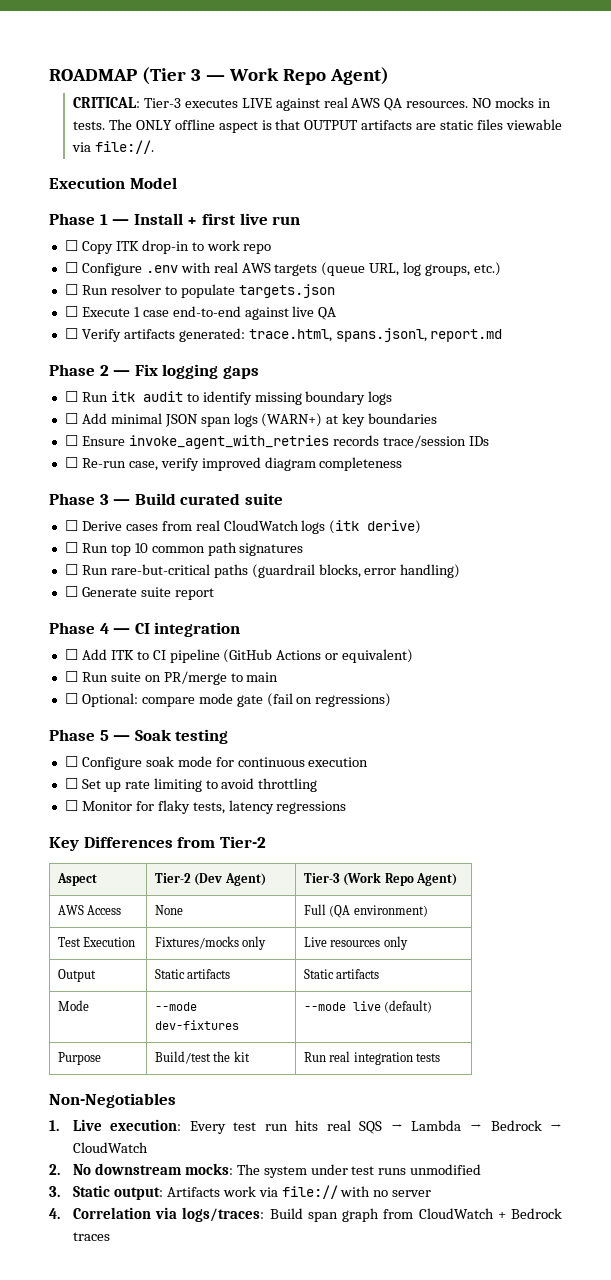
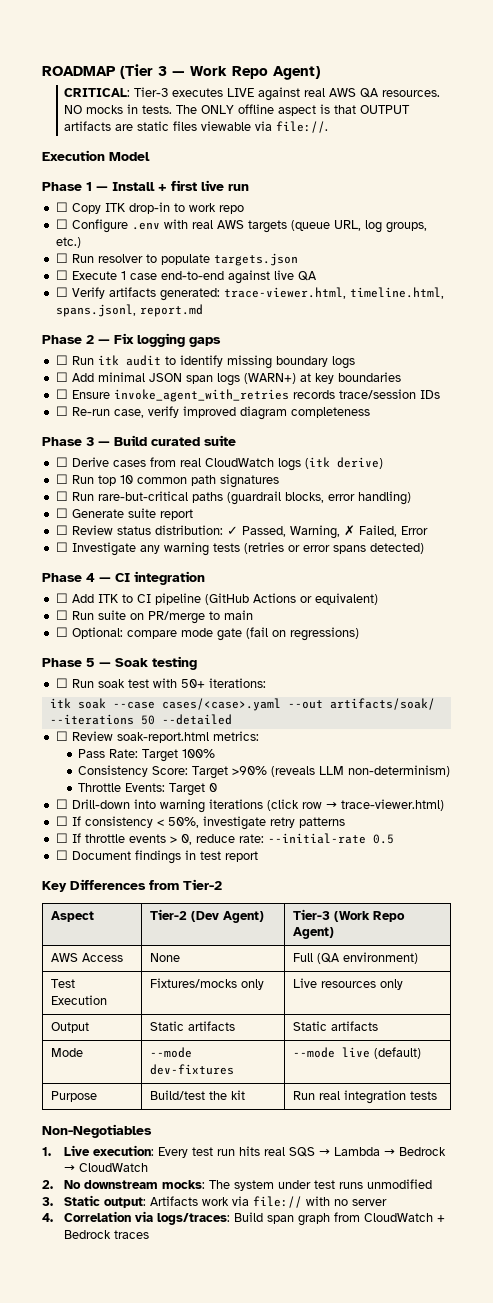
[248,329,332,342] trace.html, -> [223,287,444,299] trace-viewer.html, timeline.html,
(214, 594) none -> [55,525,428,539] [55,542,424,556] // ☐ Review status distribution: ✓ Passed, Warning, ✗ Failed, Error // ☐ Investigate any warning tests (retries or error spans detected)
[81,756,369,770] [64,778,318,792] [64,800,347,814] Configure soak mode for continuous execution // ☐ Set up rate limiting to avoid throttling // ☐ Monitor for flaky tests, latency regressions -> [71,678,266,688] [49,698,435,711] [49,714,232,725] [55,731,259,743] [78,749,216,762] [78,765,451,779] [78,783,218,796] [55,799,444,813] [55,816,345,830] [55,833,394,845] [55,850,258,864] Run soak test with 50+ iterations: // itk soak --case cases/<case>.yaml --out artifacts/soak/ --iterations 50 --detailed // ☐ Review soak-report.html metrics: // Pass Rate: Target 100% // Consistency Score: Target >90% (reveals LLM non-determinism) // Throttle Events: Target 0 // ☐ Drill-down into warning iterations (click row → trace-viewer.html) // ☐ If consistency < 50%, investigate retry patterns // ☐ If throttle events > 0, reduce rate: --initial-rate 0.5 // ☐ Document findings in test report

